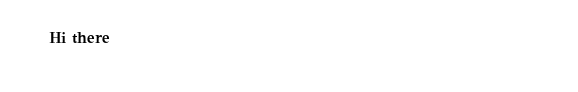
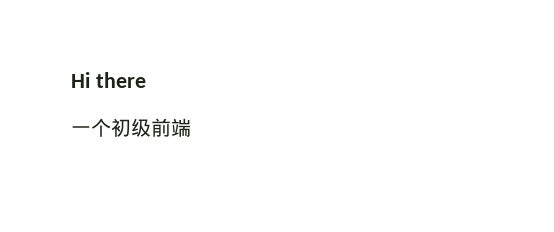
(110, 38) none -> [71,118,191,137] // 一个初级前端

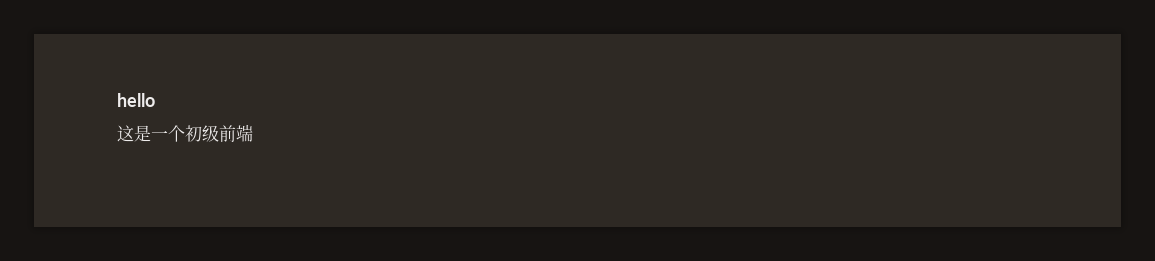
[71,72,146,88] Hi there // -> [117,93,155,107] [117,125,151,142] hello // 这是

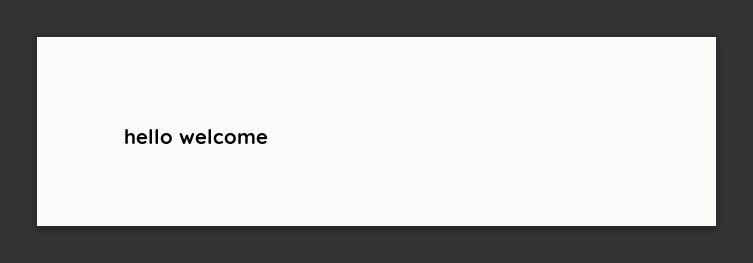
[117,124,253,142] // 这是一个初级前端 -> [179,129,268,144] welcome

